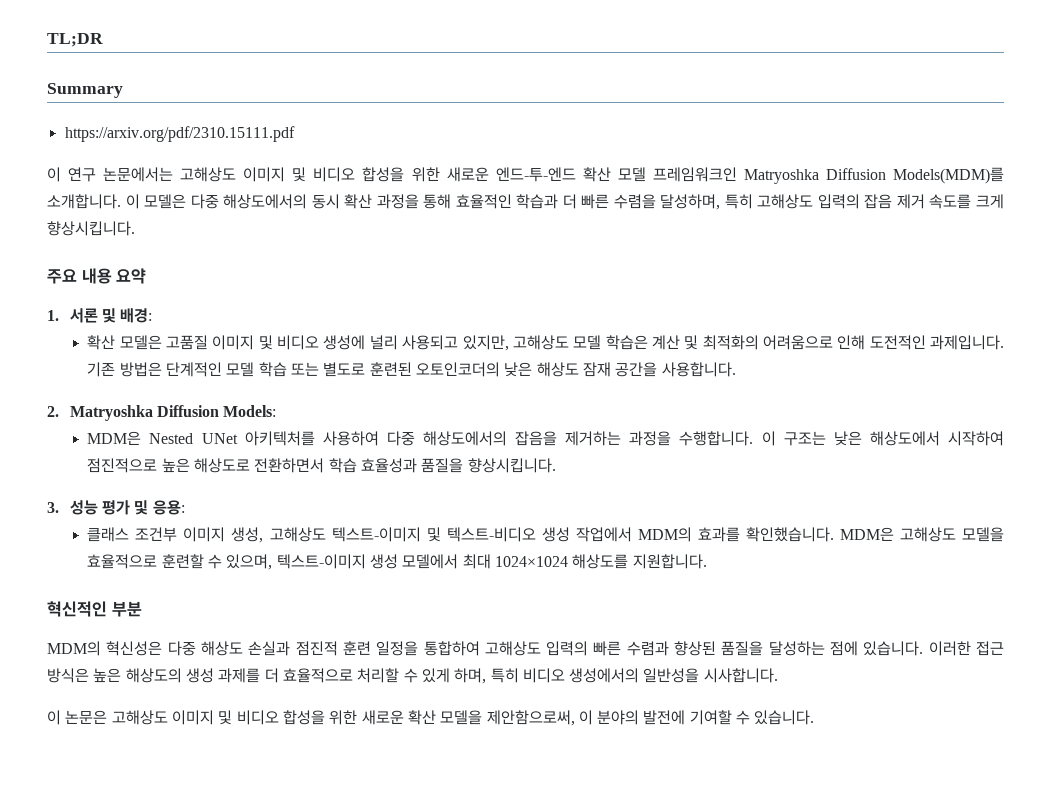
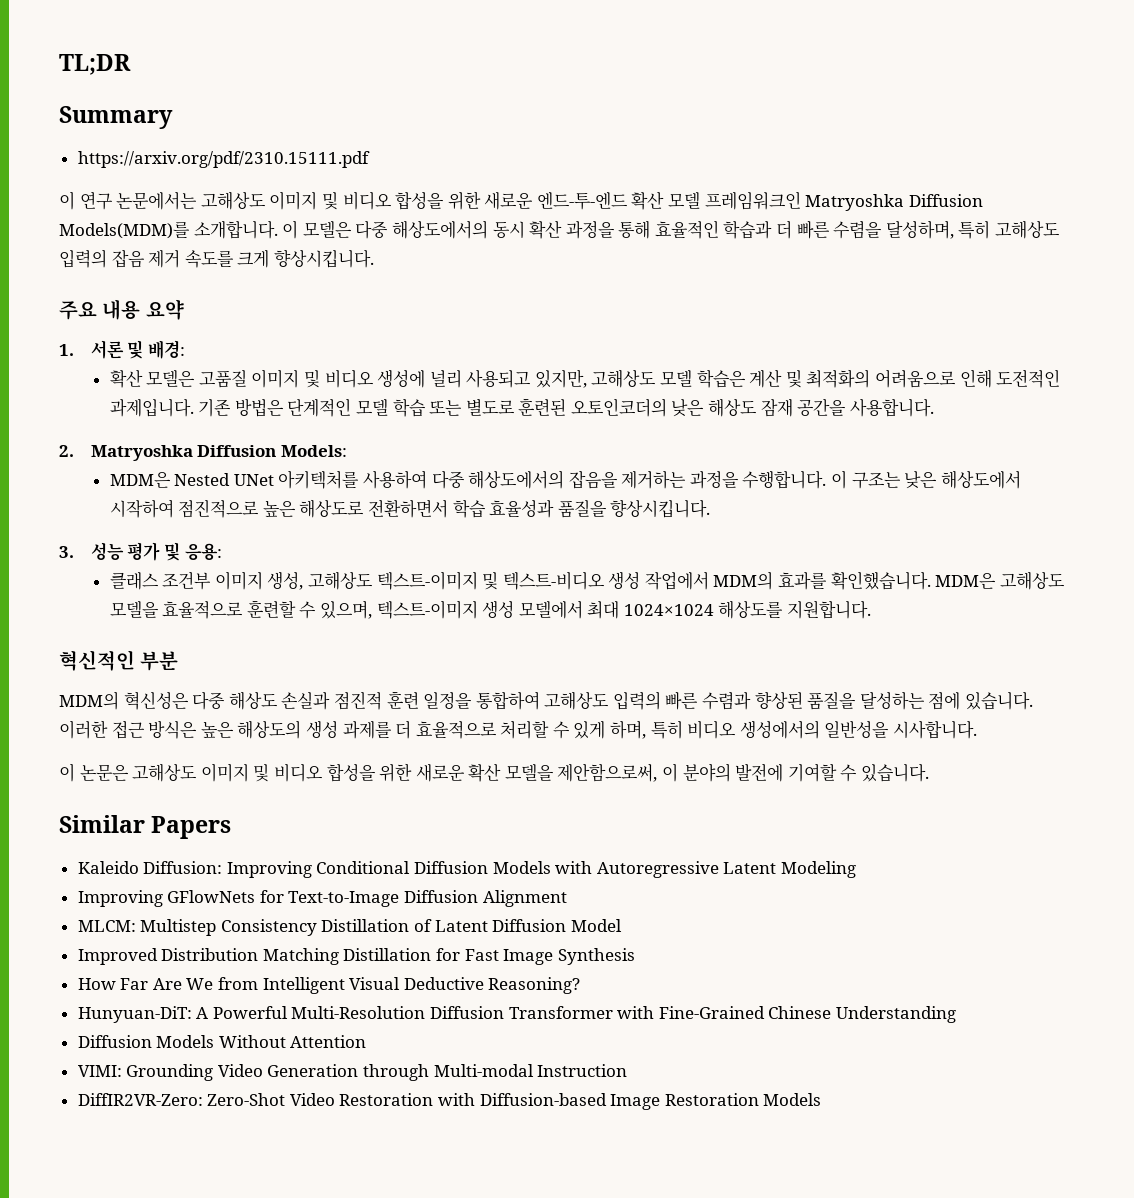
(815, 717) none -> [59,815,232,839] [77,861,857,878] [77,890,567,907] [77,919,622,936] [77,948,635,965] [77,977,581,994] [77,1006,957,1023] [77,1035,367,1048] [77,1064,628,1081] [77,1093,822,1110] // Similar Papers // Kaleido Diffusion: Improving Conditional Diffusion Models with Autoregressive Latent Modeling // Improving GFlowNets for Text-to-Image Diffusion Alignment // MLCM: Multistep Consistency Distillation of Latent Diffusion Model // Improved Distribution Matching Distillation for Fast Image Synthesis // How Far Are We from Intelligent Visual Deductive Reasoning? // Hunyuan-DiT: A Powerful Multi-Resolution Diffusion Transformer with Fine-Grained Chinese Understanding // Diffusion Models Without Attention // VIMI: Grounding Video Generation through Multi-modal Instruction // DiffIR2VR-Zero: Zero-Shot Video Restoration with Diffusion-based Image Restoration Models

